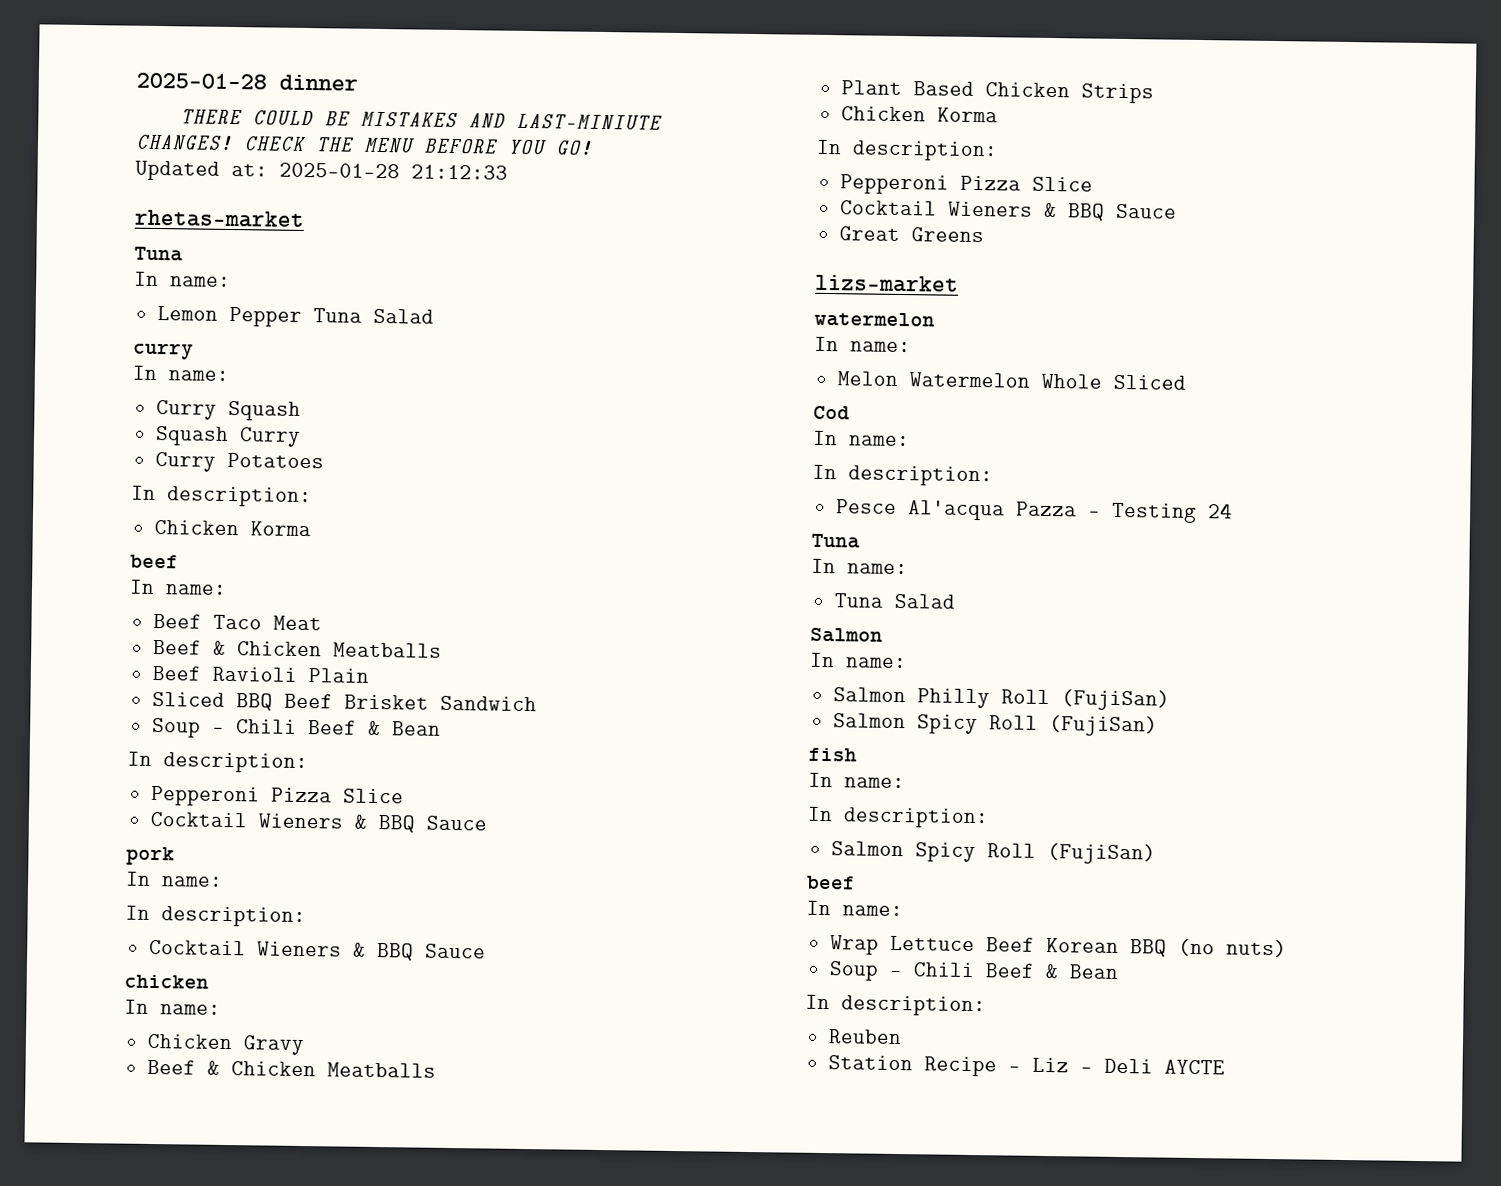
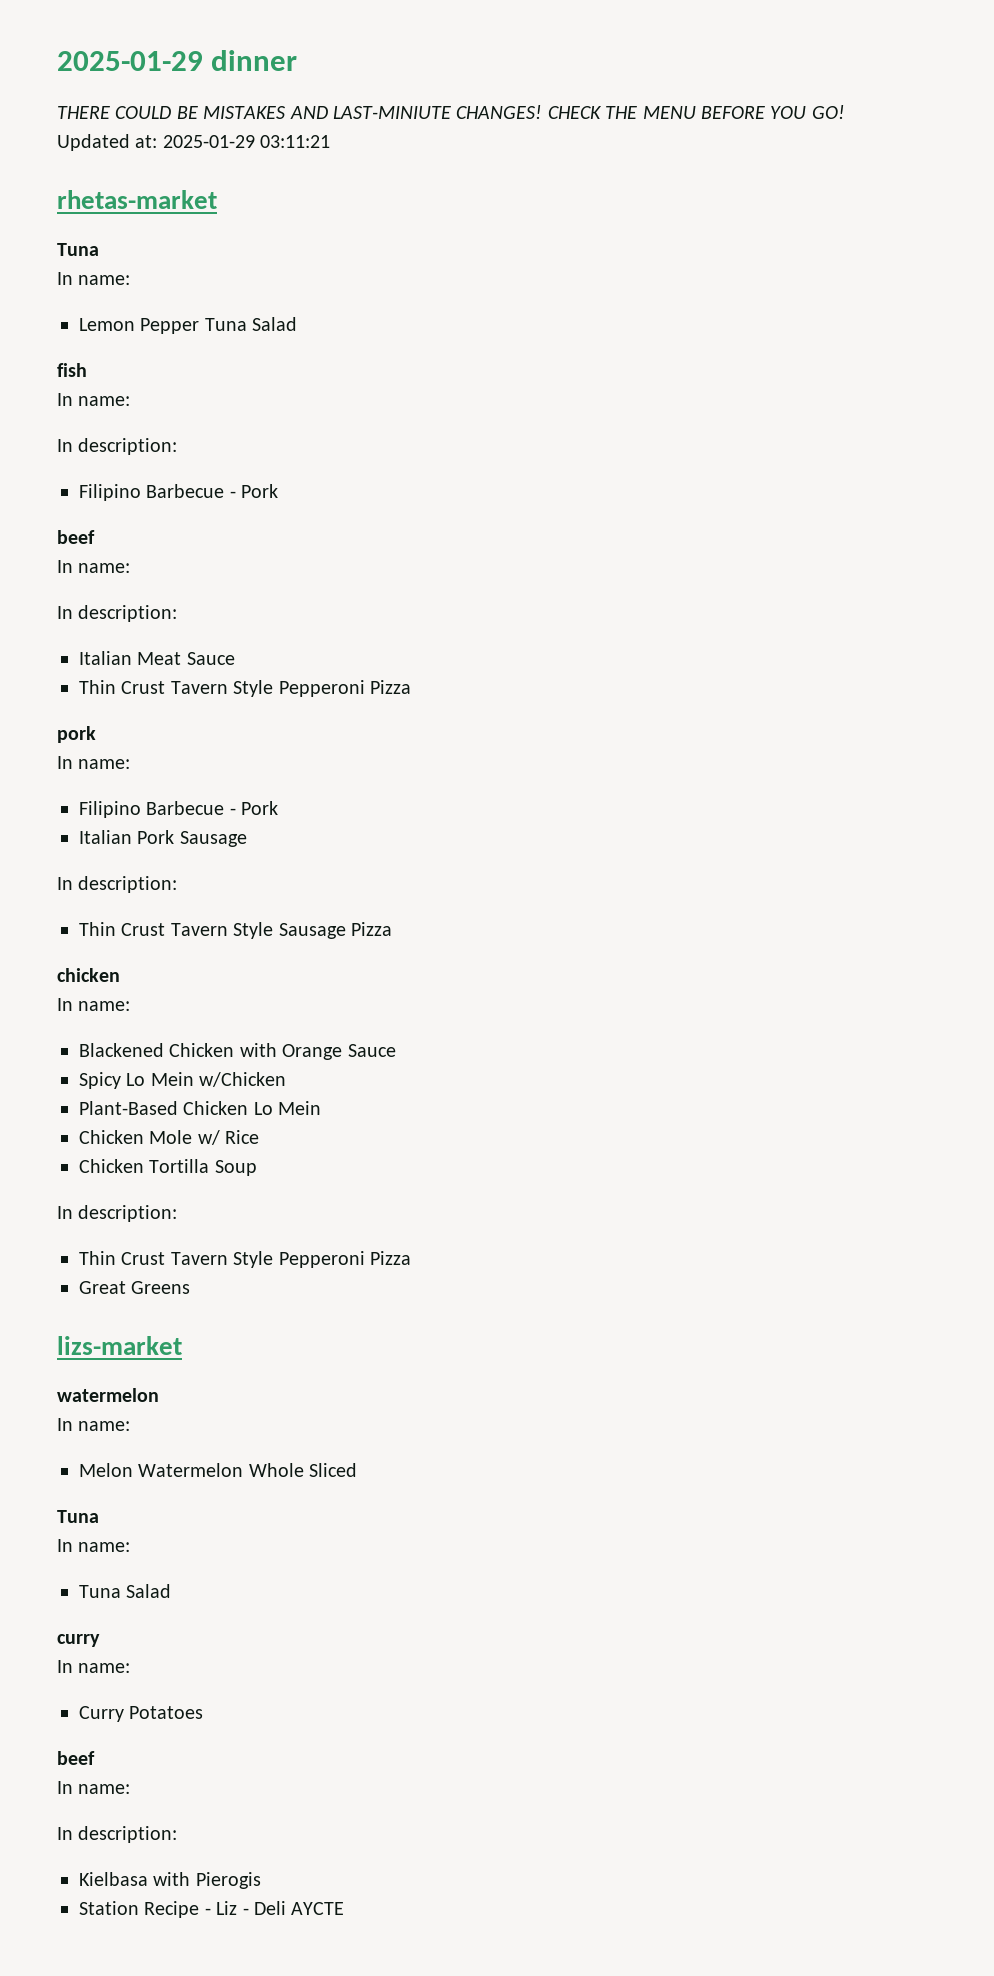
[136,72,267,90] 2025-01-28 -> [57,51,203,71] 2025-01-29
[279,162,508,180] 2025-01-28 21:12:33 -> [162,135,331,148] 2025-01-29 03:11:21
[133,342,194,360] [132,365,229,381] [155,399,301,421] [154,425,301,447] [154,451,324,472] [131,485,312,508] [153,519,311,537] [130,554,179,569] [129,579,227,595] [152,613,322,631] [152,639,442,658] [151,665,369,683] [151,691,537,712] [151,717,441,738] [127,751,308,774] [150,785,404,807] [149,811,487,833] [126,846,175,866] [126,871,223,887] [125,905,306,928] [148,939,486,961] [124,974,209,989] [124,999,221,1015] [146,1033,305,1056] [146,1059,436,1078] [840,80,1154,104] [840,106,998,123] [816,139,998,162] [839,174,1093,195] [839,200,1177,221] curry // In name: // Curry Squash // Squash Curry // Curry Potatoes // In description: // Chicken Korma // beef // In name: // Beef Taco Meat // Beef & Chicken Meatballs // Beef Ravioli Plain // Sliced BBQ Beef Brisket Sandwich // Soup - Chili Beef & Bean // In description: // Pepperoni Pizza Slice // Cocktail Wieners & BBQ Sauce // pork // In name: // In description: // Cocktail Wieners & BBQ Sauce // chicken // In name: // Chicken Gravy // Beef & Chicken Meatballs // Plant Based Chicken Strips // Chicken Korma // In description: // Pepperoni Pizza Slice // Cocktail Wieners & BBQ Sauce -> [57,363,87,377] [57,393,131,406] [57,438,178,455] [79,484,279,501] [57,530,95,544] [57,560,131,573] [57,605,178,622] [79,651,235,665] [79,680,411,697] [57,726,96,743] [57,756,131,769] [79,801,279,818] [79,830,247,847] [57,876,178,893] [79,922,392,939] [57,968,120,982] [57,998,131,1011] [79,1043,396,1060] [79,1072,287,1089] [79,1101,322,1115] [79,1130,260,1145] [79,1159,257,1176] [57,1205,178,1222] [79,1251,411,1268] fish // In name: // In description: // Filipino Barbecue - Pork // beef // In name: // In description: // Italian Meat Sauce // Thin Crust Tavern Style Pepperoni Pizza // pork // In name: // Filipino Barbecue - Pork // Italian Pork Sausage // In description: // Thin Crust Tavern Style Sausage Pizza // chicken // In name: // Blackened Chicken with Orange Sauce // Spicy Lo Mein w/Chicken // Plant-Based Chicken Lo Mein // Chicken Mole w/ Rice // Chicken Tortilla Soup // In description: // Thin Crust Tavern Style Pepperoni Pizza
[813,405,850,420] [812,430,910,447] [812,464,993,487] [835,499,1233,523] // Cod // In name: // In description: // Pesce Al'acqua Pazza - Testing 24 -> (358, 1470) none
[810,627,883,643] [810,652,907,669] [832,687,1170,711] [832,713,1158,737] [808,747,857,762] [808,772,905,789] [807,806,989,829] [830,841,1156,865] [807,875,856,890] [806,900,903,917] [829,935,1287,958] [828,961,1119,981] [805,994,986,1017] [827,1029,902,1045] Salmon // In name: // Salmon Philly Roll (FujiSan) // Salmon Spicy Roll (FujiSan) // fish // In name: // In description: // Salmon Spicy Roll (FujiSan) // beef // In name: // Wrap Lettuce Beef Korean BBQ (no nuts) // Soup - Chili Beef & Bean // In description: // Reuben -> [57,1634,100,1647] [57,1660,131,1673] [79,1706,204,1722] [57,1751,95,1765] [57,1781,131,1794] [57,1826,178,1843] [79,1872,261,1889] curry // In name: // Curry Potatoes // beef // In name: // In description: // Kielbasa with Pierogis

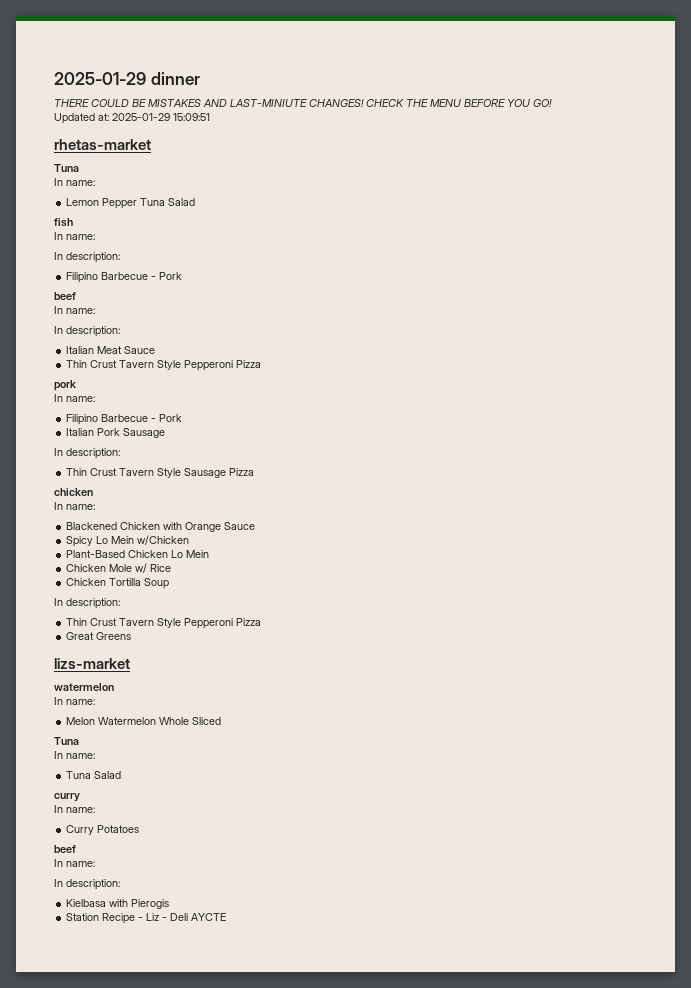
[260,135,331,148] 03:11:21 -> [173,113,210,121] 15:09:51

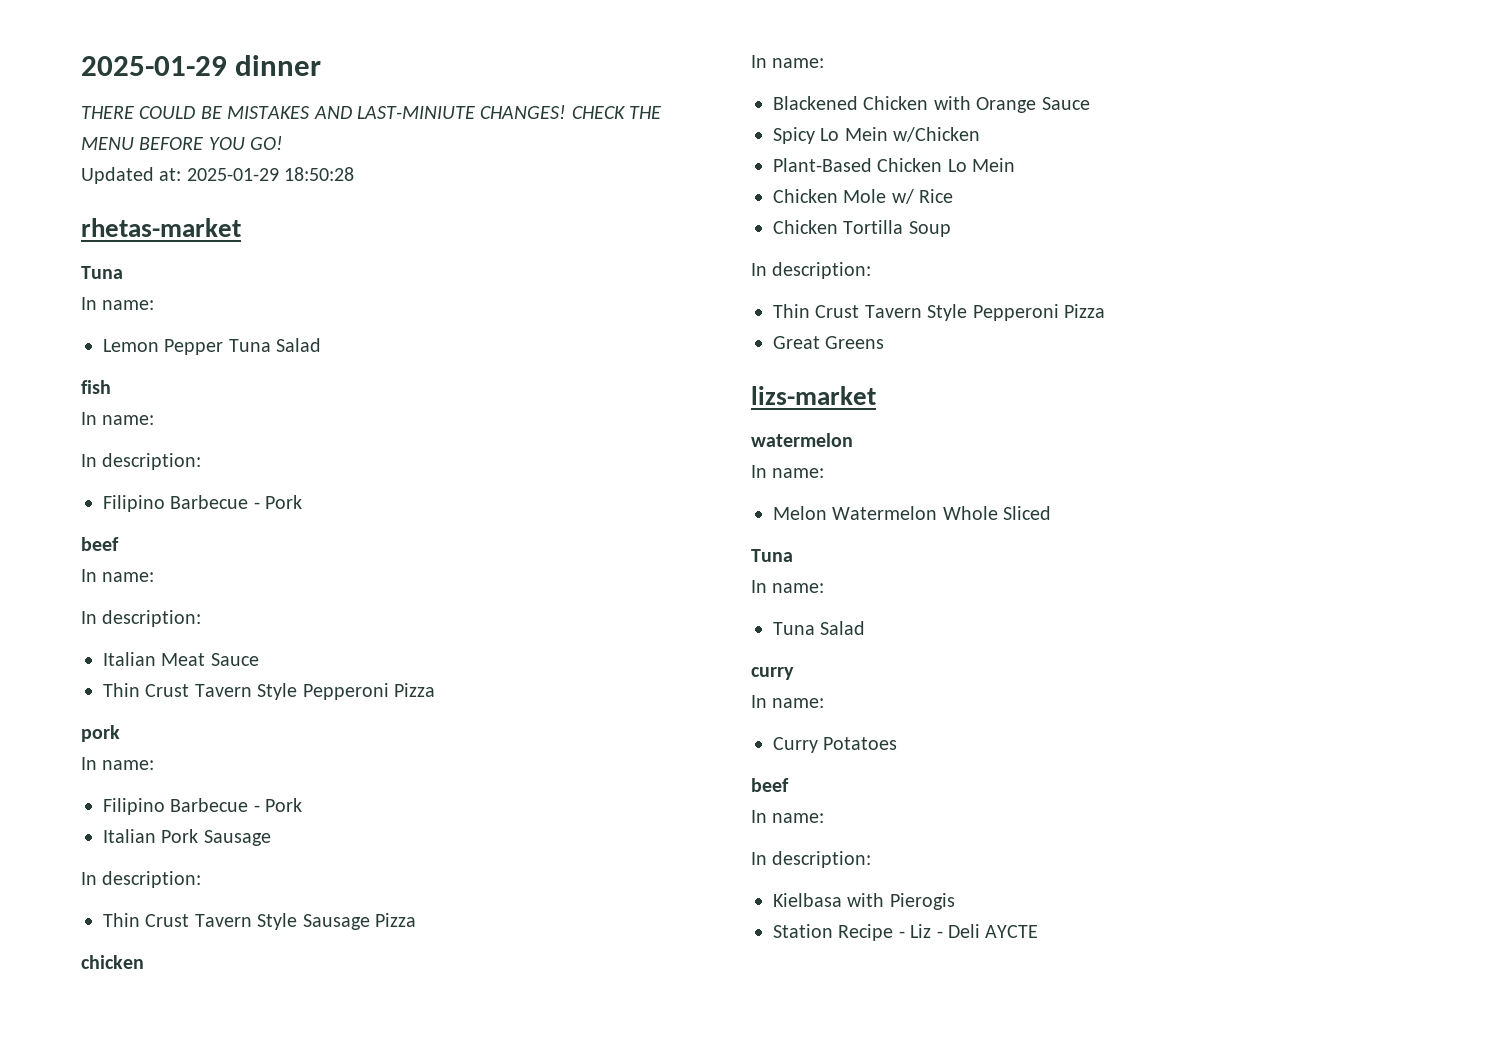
[173,113,210,121] 15:09:51 -> [284,167,355,181] 18:50:28

